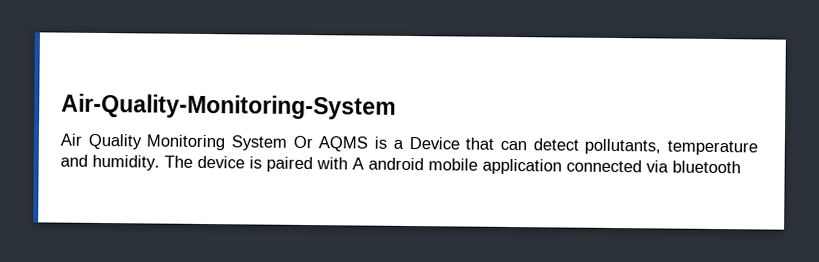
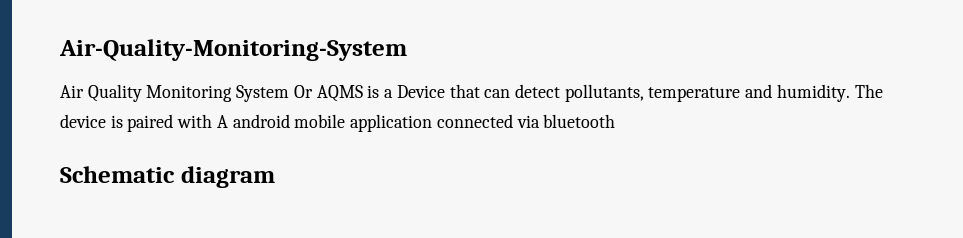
(741, 167) none -> [60,166,275,188] // Schematic diagram

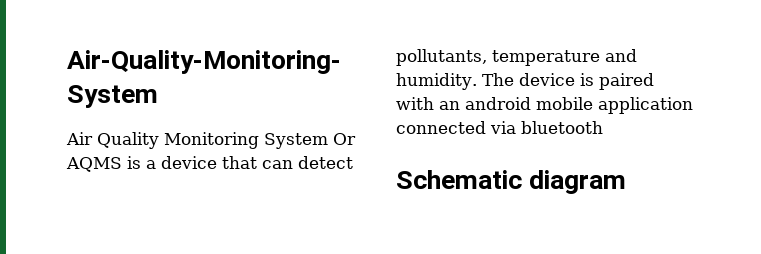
[396,85,445,98] Device -> [161,156,217,169] device
[216,115,228,128] A -> [439,101,460,110] an

